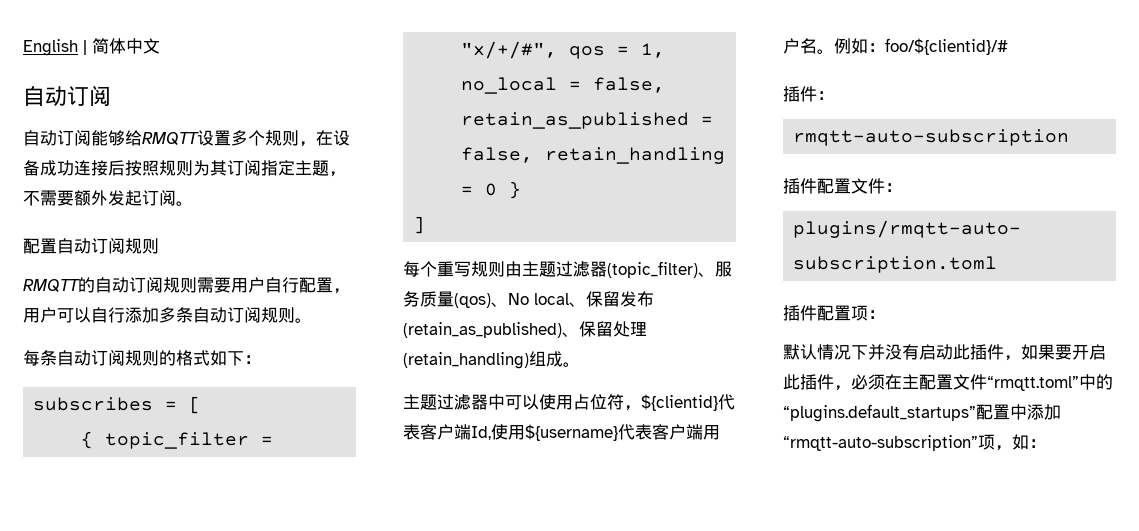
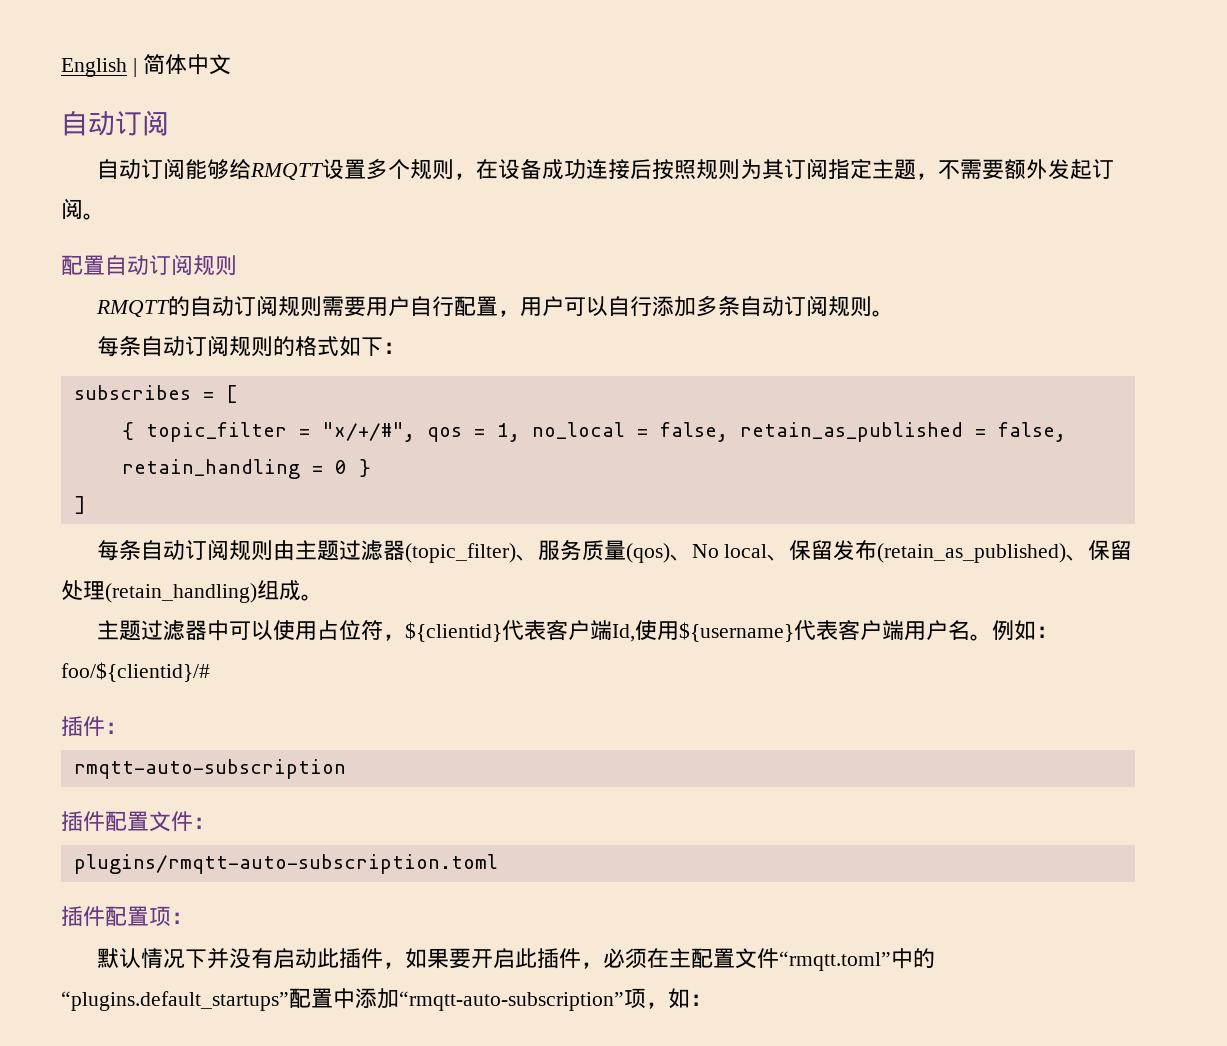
[420,261,471,277] 个重写 -> [118,539,229,561] 条自动订阅

